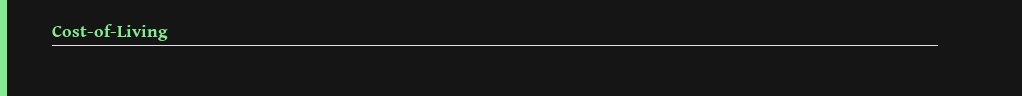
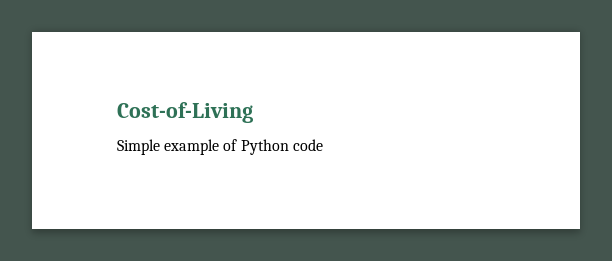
(168, 32) none -> [117,139,323,155] // Simple example of Python code

